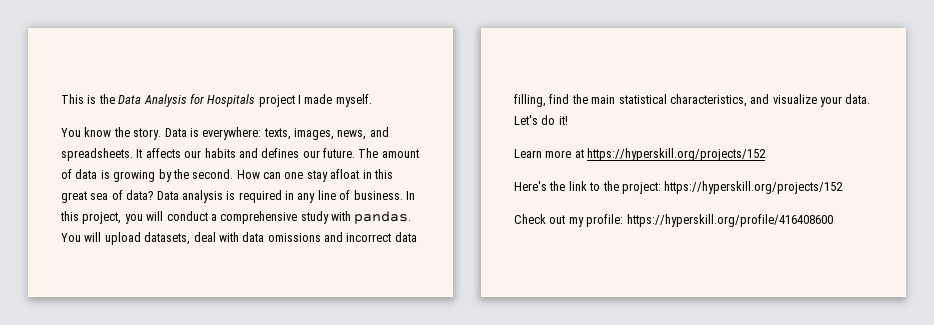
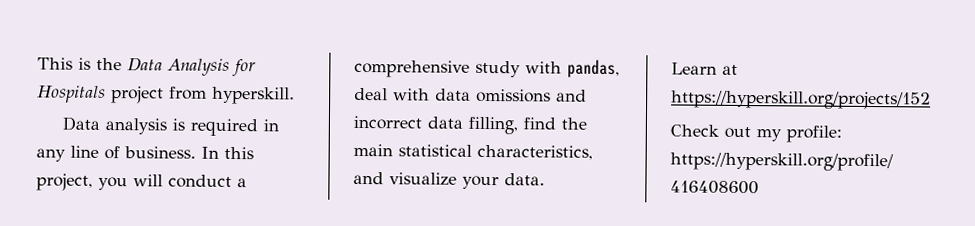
[298,94,372,107] [61,127,389,140] [61,148,419,161] [61,169,393,182] [61,190,154,203] I made myself. // You know the story. Data is everywhere: texts, images, news, and spreadsheets. It affects our habits and defines our future. The amount of data is growing by the second. How can one stay afloat in this great sea of data? -> [169,86,295,105] from hyperskill. //
[354,211,412,224] [61,232,191,245] pandas. You will upload datasets, -> [567,59,620,79] pandas,
[514,115,568,125] Let's do it! -> (545, 179) none
[545,150,572,158] more -> (717, 68) none
[514,181,844,194] // Here's the link to the project: https://hyperskill.org/projects/152 -> (931, 100) none

